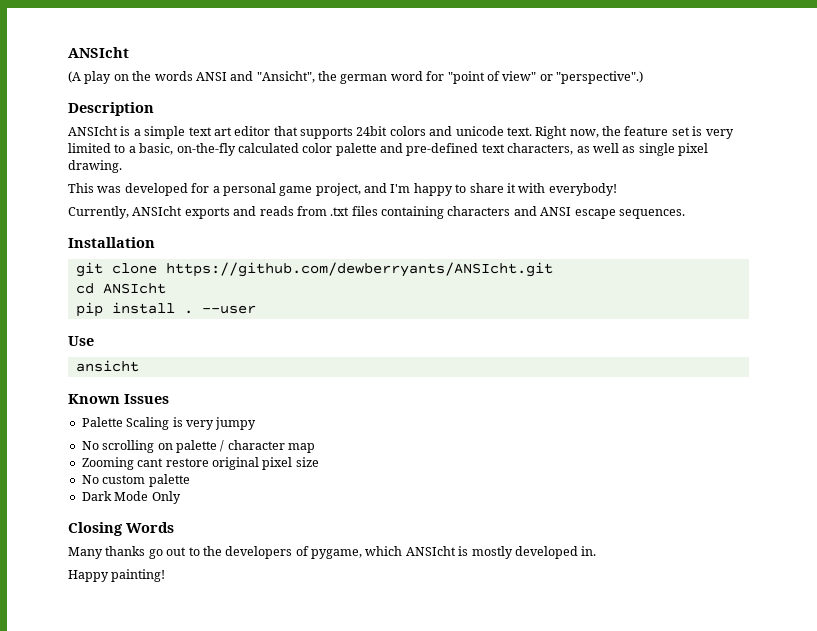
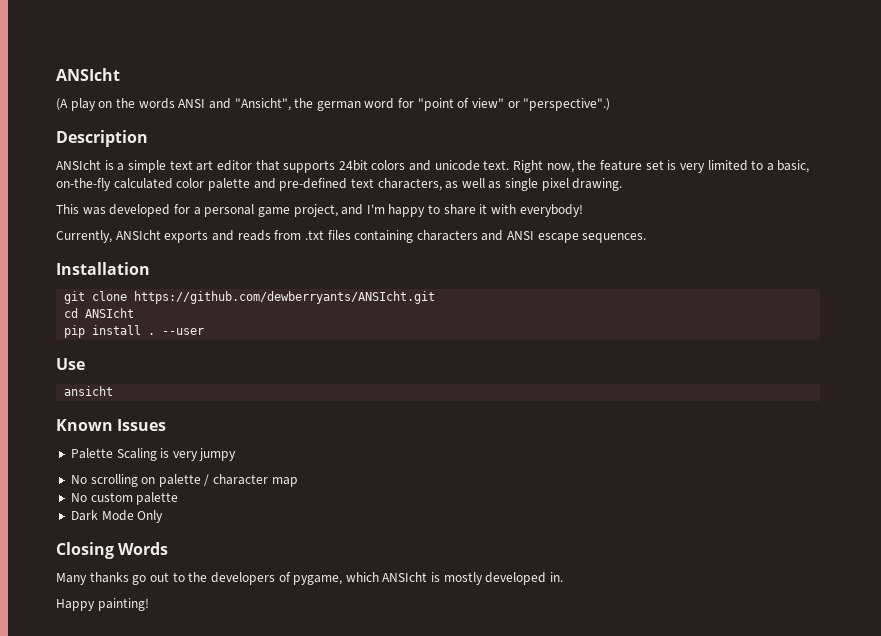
[81,457,319,470] // Zooming cant restore original pixel size -> (298, 482) none

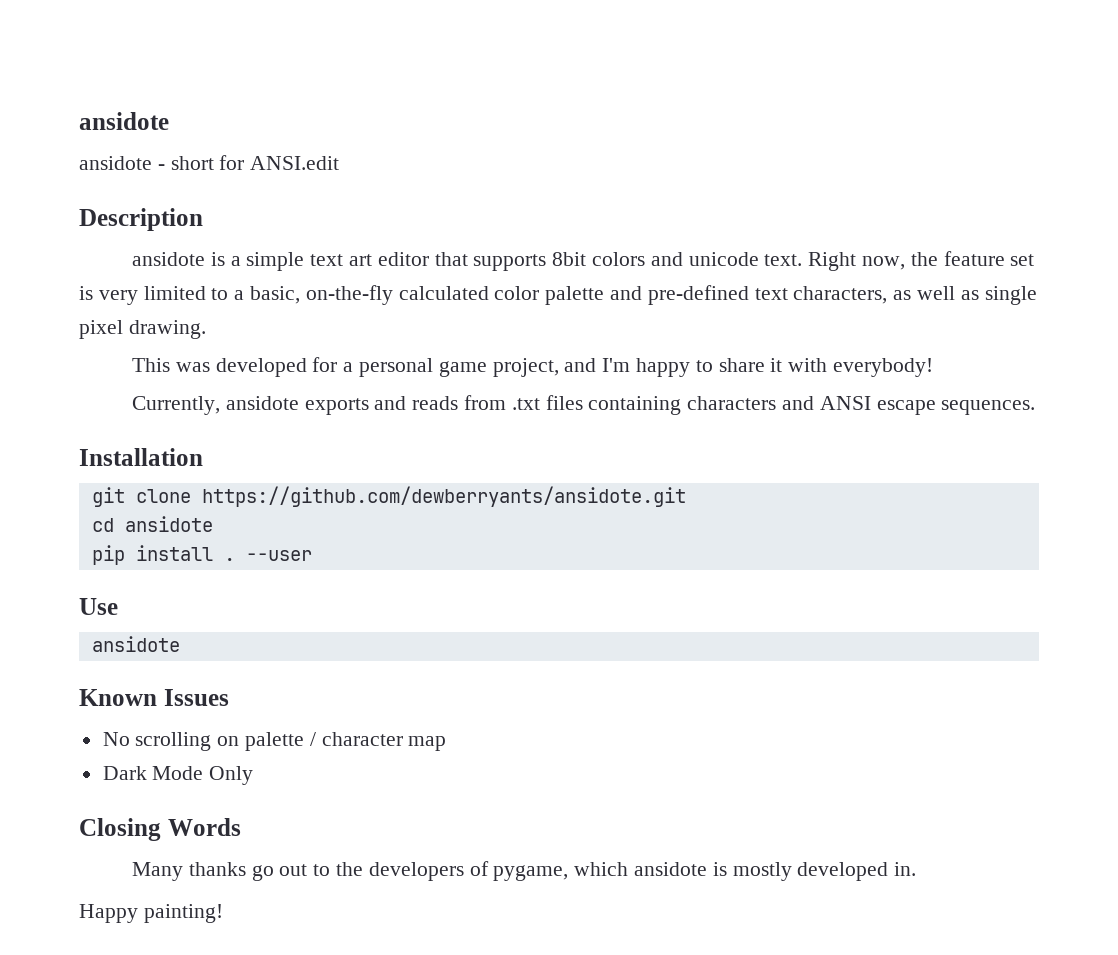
[56,68,120,81] [56,98,611,111] ANSIcht // (A play on the words ANSI and "Ansicht", the german word for "point of view" or "perspective".) -> [79,112,169,130] [79,155,340,170] ansidote // ansidote - short for ANSI.edit
[56,160,101,170] ANSIcht -> [131,252,205,266] ansidote
[338,160,368,171] 24bit -> [552,252,587,266] 8bit
[115,230,161,240] ANSIcht -> [225,396,299,410] ansidote
[134,291,436,304] https://github.com/dewberryants/ANSIcht.git -> [201,486,686,507] https://github.com/dewberryants/ansidote.git
[85,308,135,318] ANSIcht -> [124,516,213,532] ansidote
[64,386,114,396] ansicht -> [91,636,180,652] ansidote
[70,448,237,461] // Palette Scaling is very jumpy -> (229, 697) none
[70,492,179,505] // No custom palette -> (447, 743) none
[382,572,428,582] ANSIcht -> [633,862,707,876] ansidote

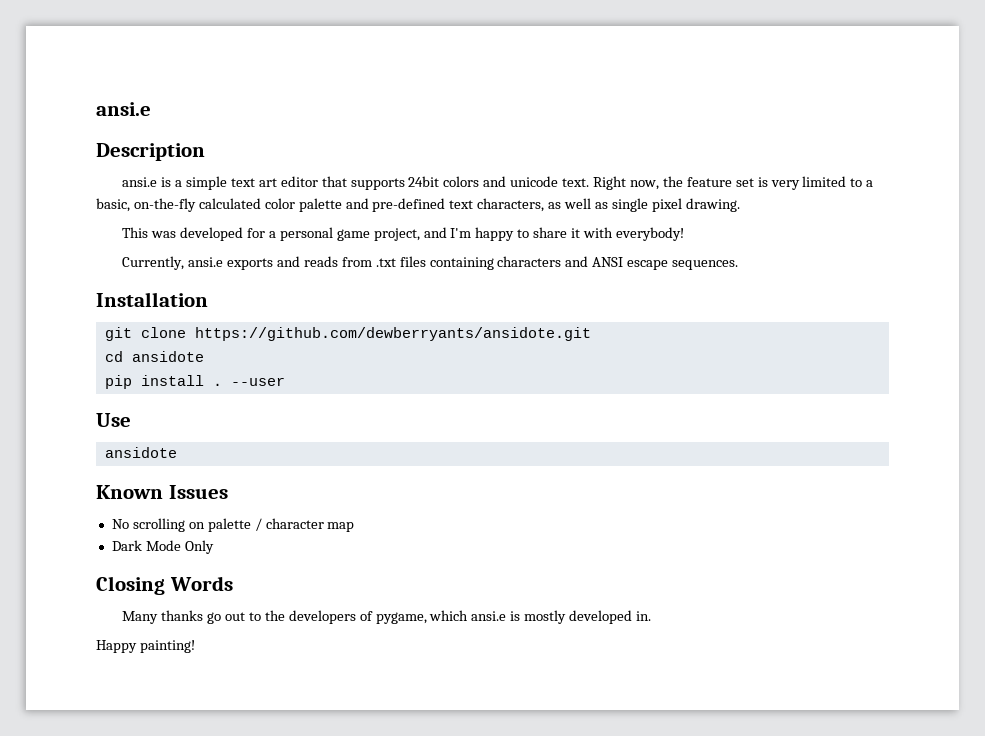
[79,112,169,130] [79,155,340,170] ansidote // ansidote - short for ANSI.edit -> [96,102,151,116] ansi.e
[131,252,205,266] ansidote -> [122,177,158,187] ansi.e
[552,252,587,266] 8bit -> [408,176,440,187] 24bit
[225,396,299,410] ansidote -> [188,257,224,267] ansi.e
[633,862,707,876] ansidote -> [471,611,507,621] ansi.e

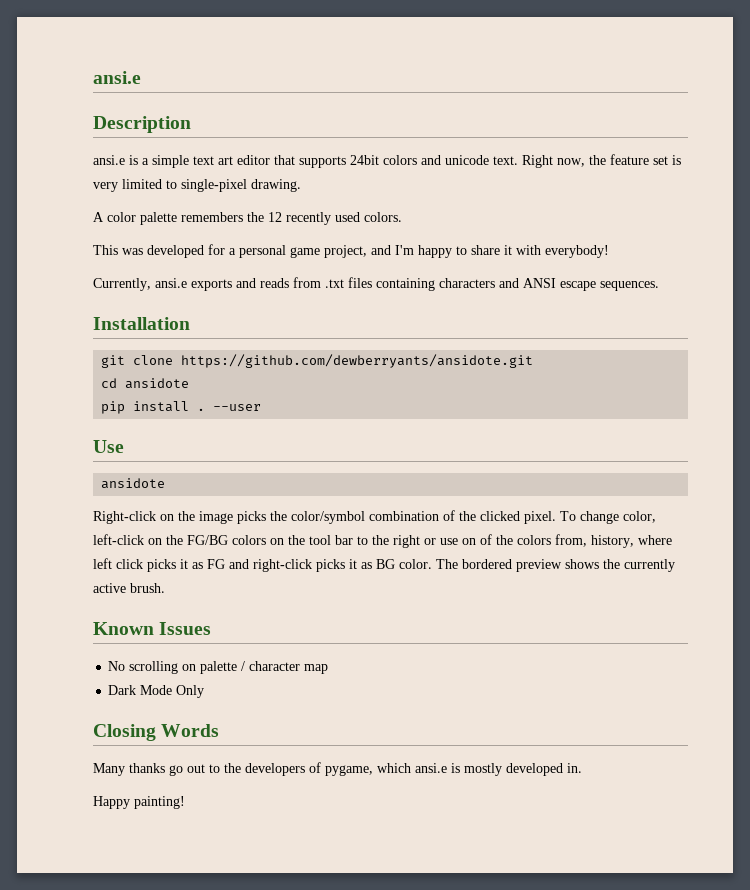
[866,180,874,187] [96,198,740,212] a basic, on-the-fly calculated color palette and pre-defined text characters, as well as single pixel drawing. -> [181,179,301,192] [93,212,402,225] single-pixel drawing. // A color palette remembers the 12 recently used colors.
(177, 452) none -> [93,510,656,524] [93,534,672,548] [93,558,675,572] [93,583,165,593] // Right-click on the image picks the color/symbol combination of the clicked pixel. To change color, left-click on the FG/BG colors on the tool bar to the right or use on of the colors from, history, where left click picks it as FG and right-click picks it as BG color. The bordered preview shows the currently active brush.

